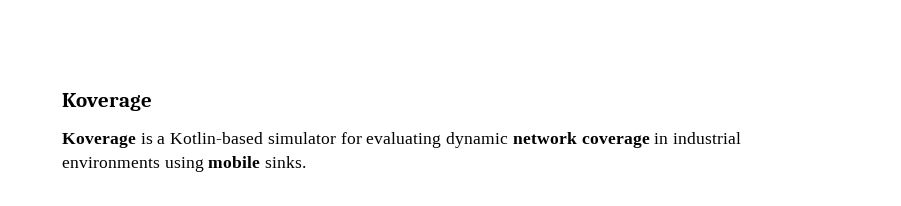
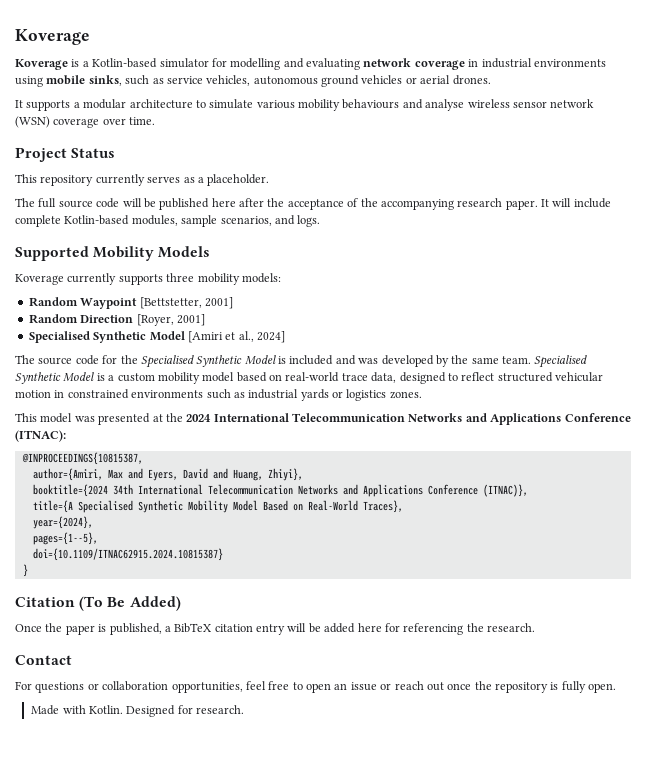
[366,132,509,148] evaluating dynamic -> [230,58,360,70] modelling and evaluating
[265,156,307,168] sinks. -> [88,75,491,87] [15,99,595,111] [15,116,156,128] [15,147,116,162] [15,174,270,186] [15,198,611,210] [15,215,321,227] [15,246,211,261] [15,273,281,285] [28,297,233,309] [28,314,205,326] [28,331,285,343] [15,355,588,368] [15,372,603,384] [15,389,422,401] [15,413,631,425] [15,430,66,442] [21,452,143,465] [32,468,303,481] [32,484,528,497] [32,500,403,513] [32,516,93,529] [32,532,98,545] [32,548,223,561] [22,564,28,577] [15,596,181,611] [15,623,535,635] [15,655,72,665] [15,681,617,693] [31,705,245,717] sinks, such as service vehicles, autonomous ground vehicles or aerial drones. // It supports a modular architecture to simulate various mobility behaviours and analyse wireless sensor network (WSN) coverage over time. // Project Status // This repository currently serves as a placeholder. // The full source code will be published here after the acceptance of the accompanying research paper. It will include complete Kotlin-based modules, sample scenarios, and logs. // Supported Mobility Models // Koverage currently supports three mobility models: // Random Waypoint [Bettstetter, 2001] // Random Direction [Royer, 2001] // Specialised Synthetic Model [Amiri et al., 2024] // The source code for the Specialised Synthetic Model is included and was developed by the same team. Specialised Synthetic Model is a custom mobility model based on real-world trace data, designed to reflect structured vehicular motion in constrained environments such as industrial yards or logistics zones. // This model was presented at the 2024 International Telecommunication Networks and Applications Conference (ITNAC): // @INPROCEEDINGS{10815387, // author={Amiri, Max and Eyers, David and Huang, Zhiyi}, // booktitle={2024 34th International Telecommunication Networks and Applications Conference (ITNAC)}, // title={A Specialised Synthetic Mobility Model Based on Real-World Traces}, // year={2024}, // pages={1--5}, // doi={10.1109/ITNAC62915.2024.10815387} // } // Citation (To Be Added) // Once the paper is published, a BibTeX citation entry will be added here for referencing the research. // Contact // For questions or collaboration opportunities, feel free to open an issue or reach out once the repository is fully open. // Made with Kotlin. Designed for research.

